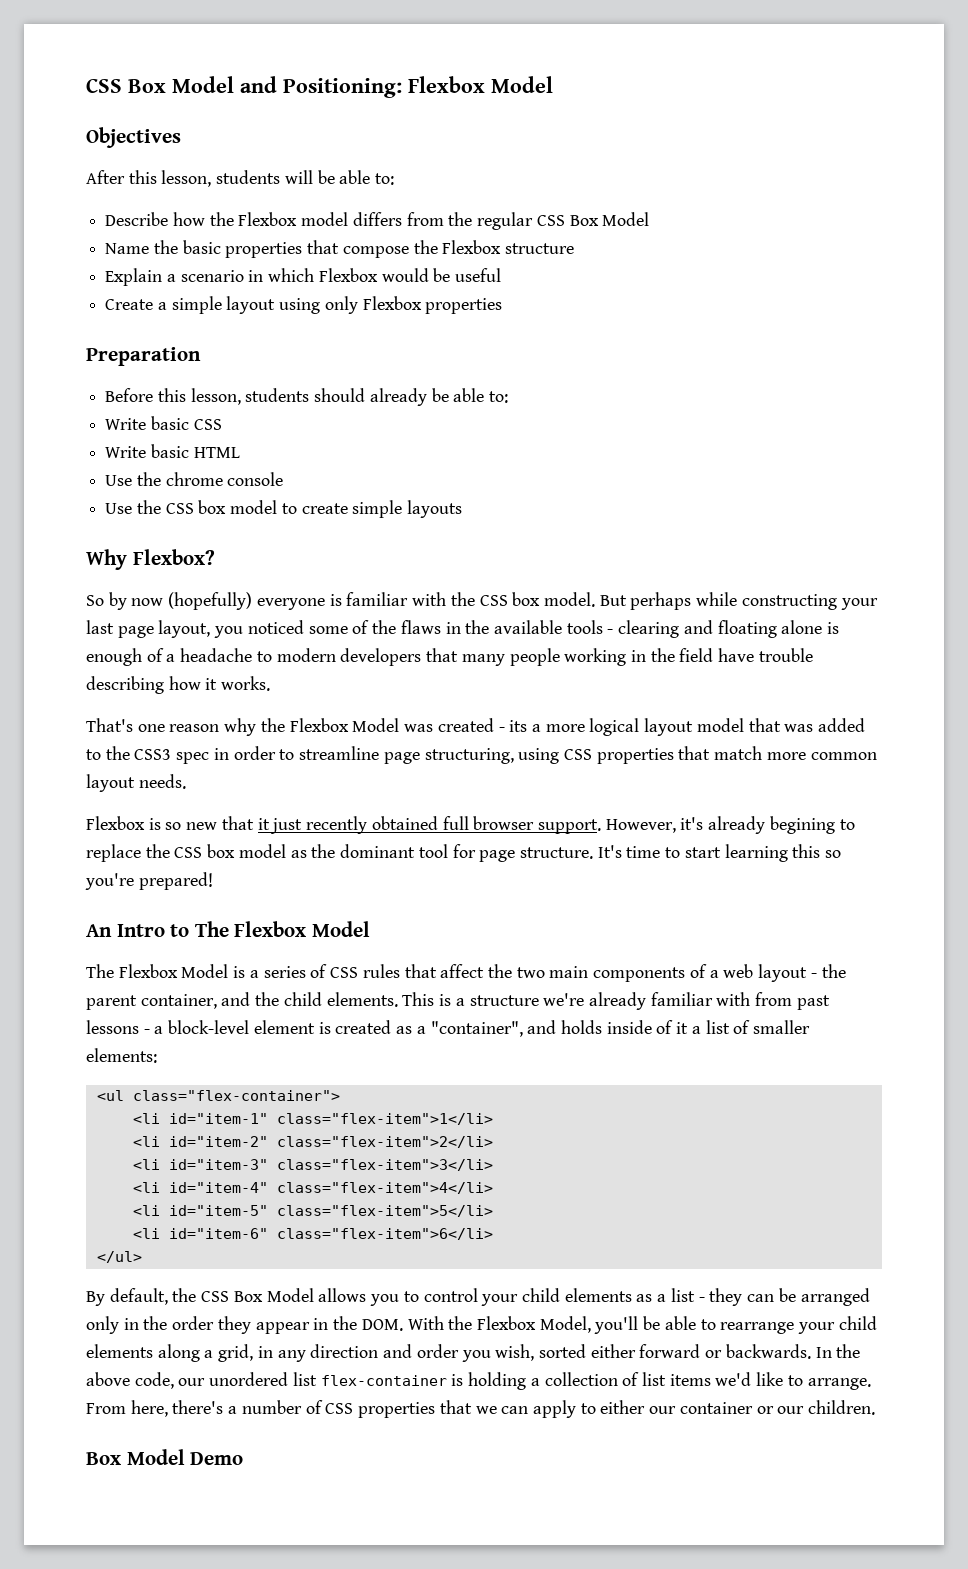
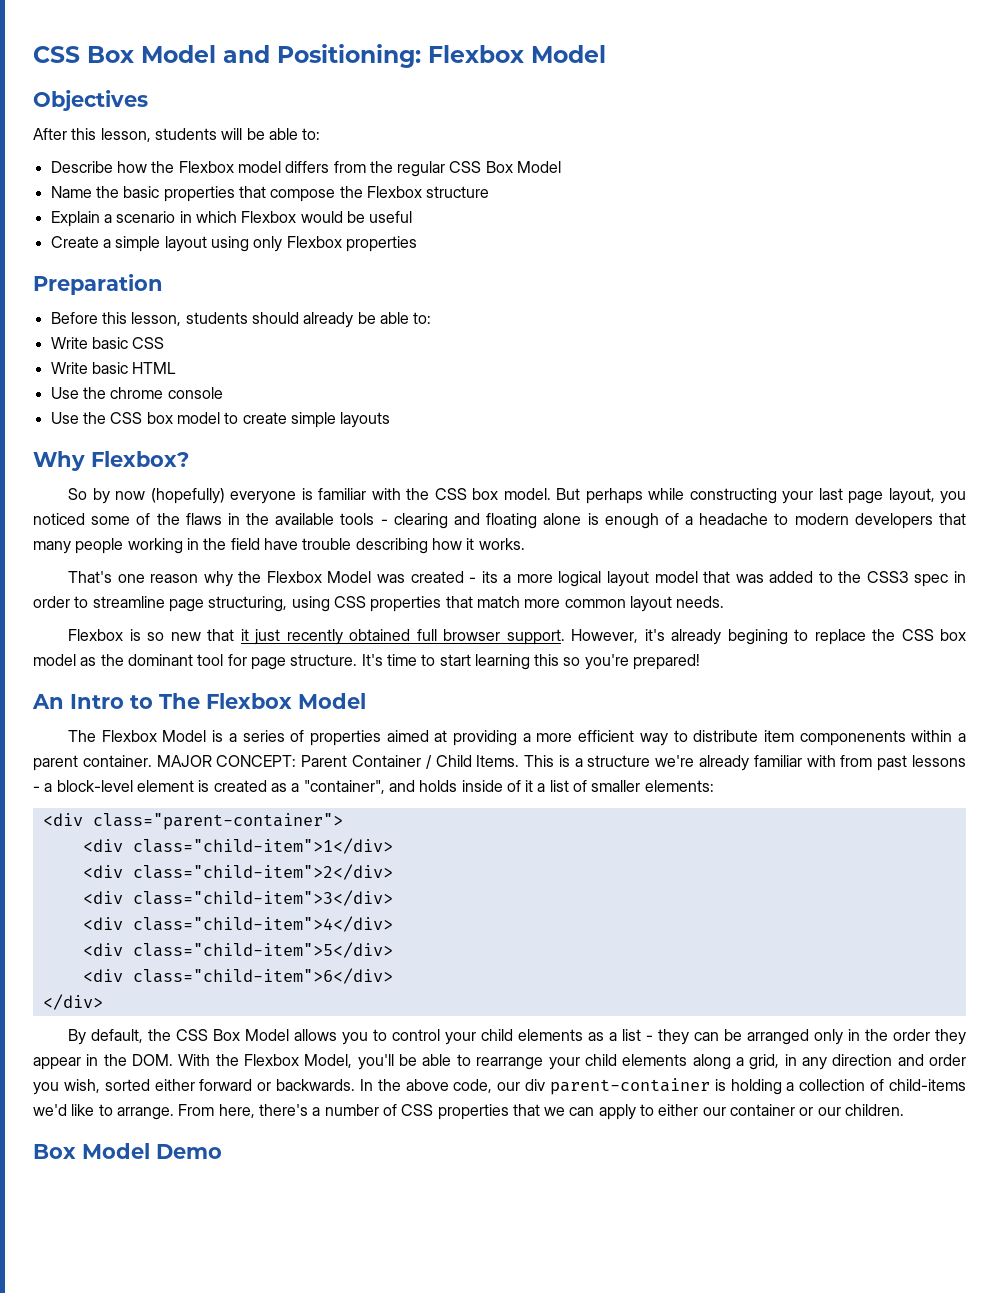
[330,964,846,982] [86,992,398,1010] CSS rules that affect the two main components of a web layout - the parent container, and the child elements. -> [309,730,966,746] [33,755,520,771] properties aimed at providing a more efficient way to distribute item componenents within a parent container. MAJOR CONCEPT: Parent Container / Child Items.
[96,1090,340,1101] [132,1113,493,1125] [132,1136,493,1148] [132,1159,493,1171] [132,1182,493,1194] [132,1205,493,1217] [132,1228,493,1240] [96,1251,142,1263] <ul class="flex-container"> // <li id="item-1" class="flex-item">1</li> // <li id="item-2" class="flex-item">2</li> // <li id="item-3" class="flex-item">3</li> // <li id="item-4" class="flex-item">4</li> // <li id="item-5" class="flex-item">5</li> // <li id="item-6" class="flex-item">6</li> // </ul> -> [42,813,343,830] [82,838,393,854] [82,864,393,880] [82,890,393,906] [82,916,393,932] [82,942,393,958] [82,968,393,984] [42,994,103,1010] <div class="parent-container"> // <div class="child-item">1</div> // <div class="child-item">2</div> // <div class="child-item">3</div> // <div class="child-item">4</div> // <div class="child-item">5</div> // <div class="child-item">6</div> // </div>
[209,1372,447,1386] unordered list flex-container -> [525,1078,710,1095] div parent-container
[641,1372,711,1386] list items -> [889,1079,967,1091] child-items

